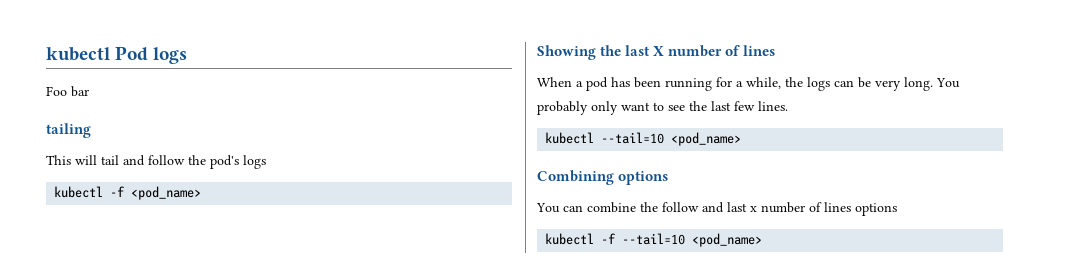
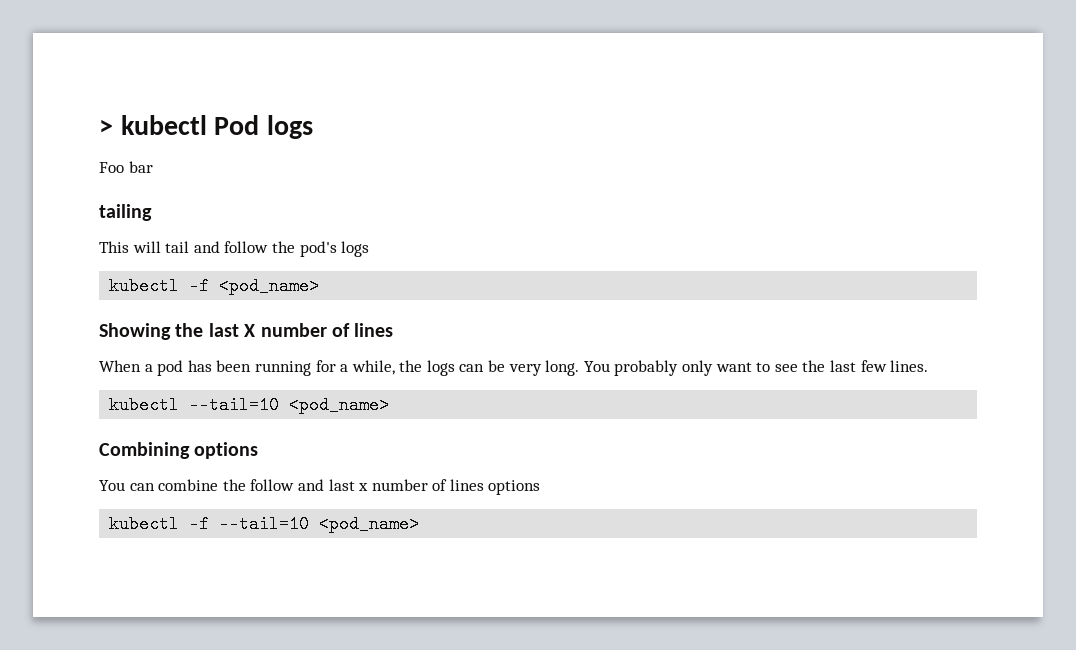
(46, 54) none -> [99,119,113,135] >

